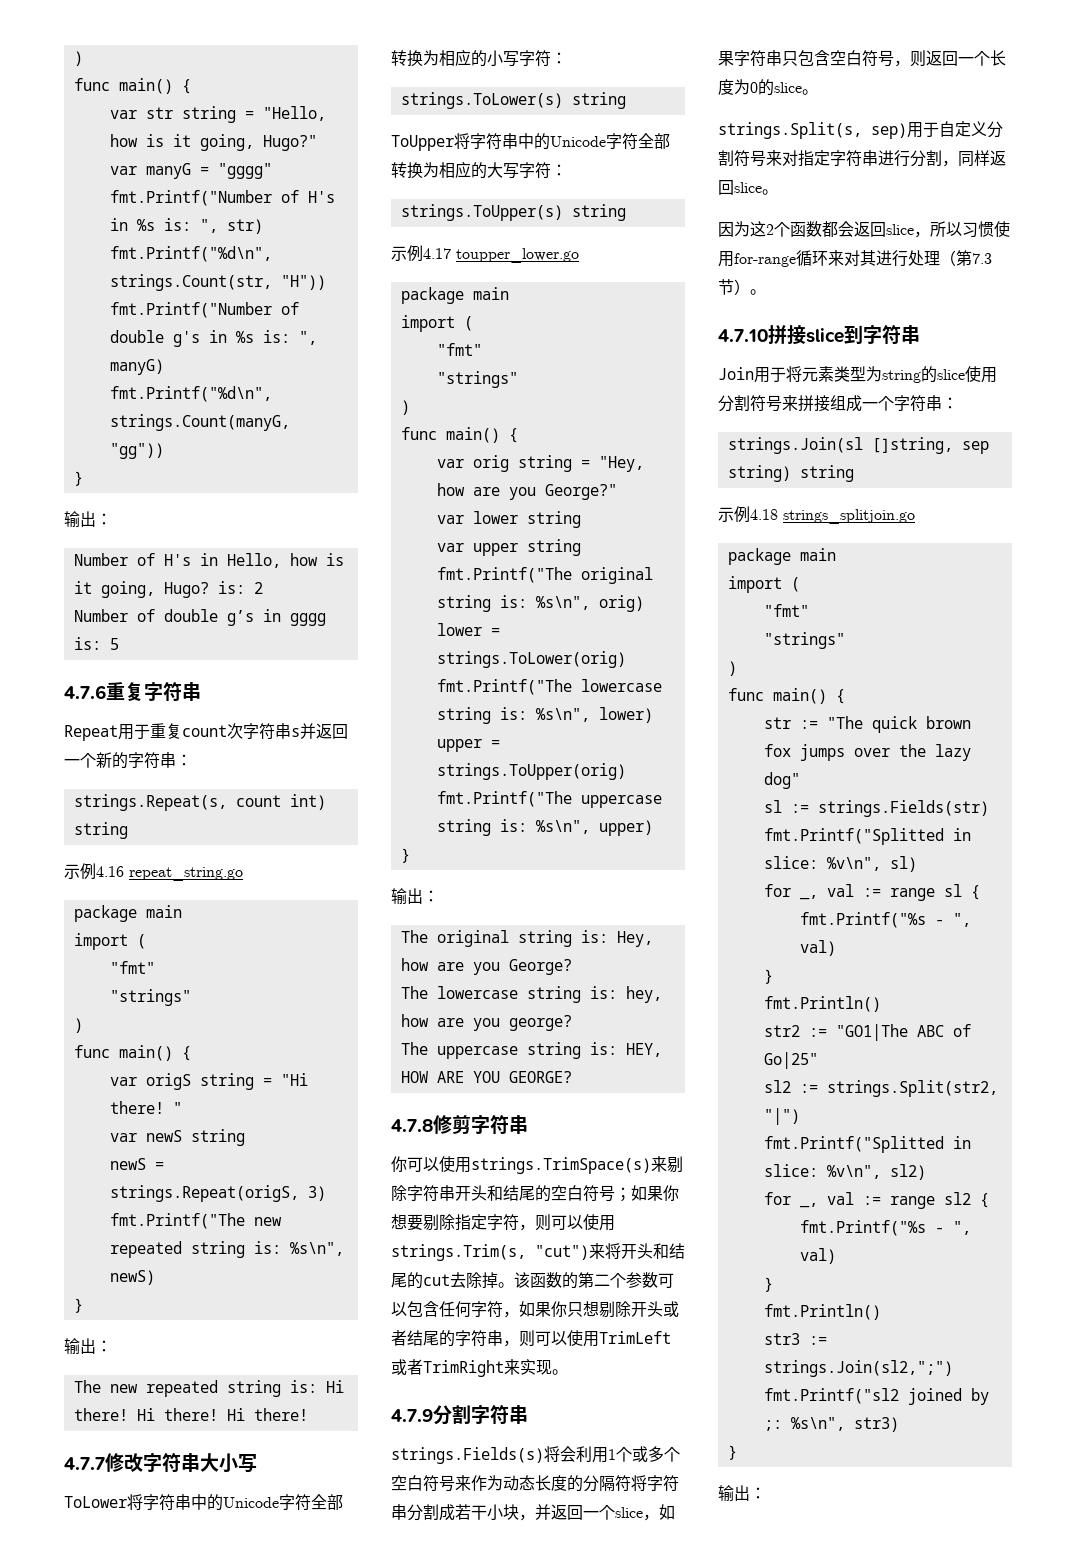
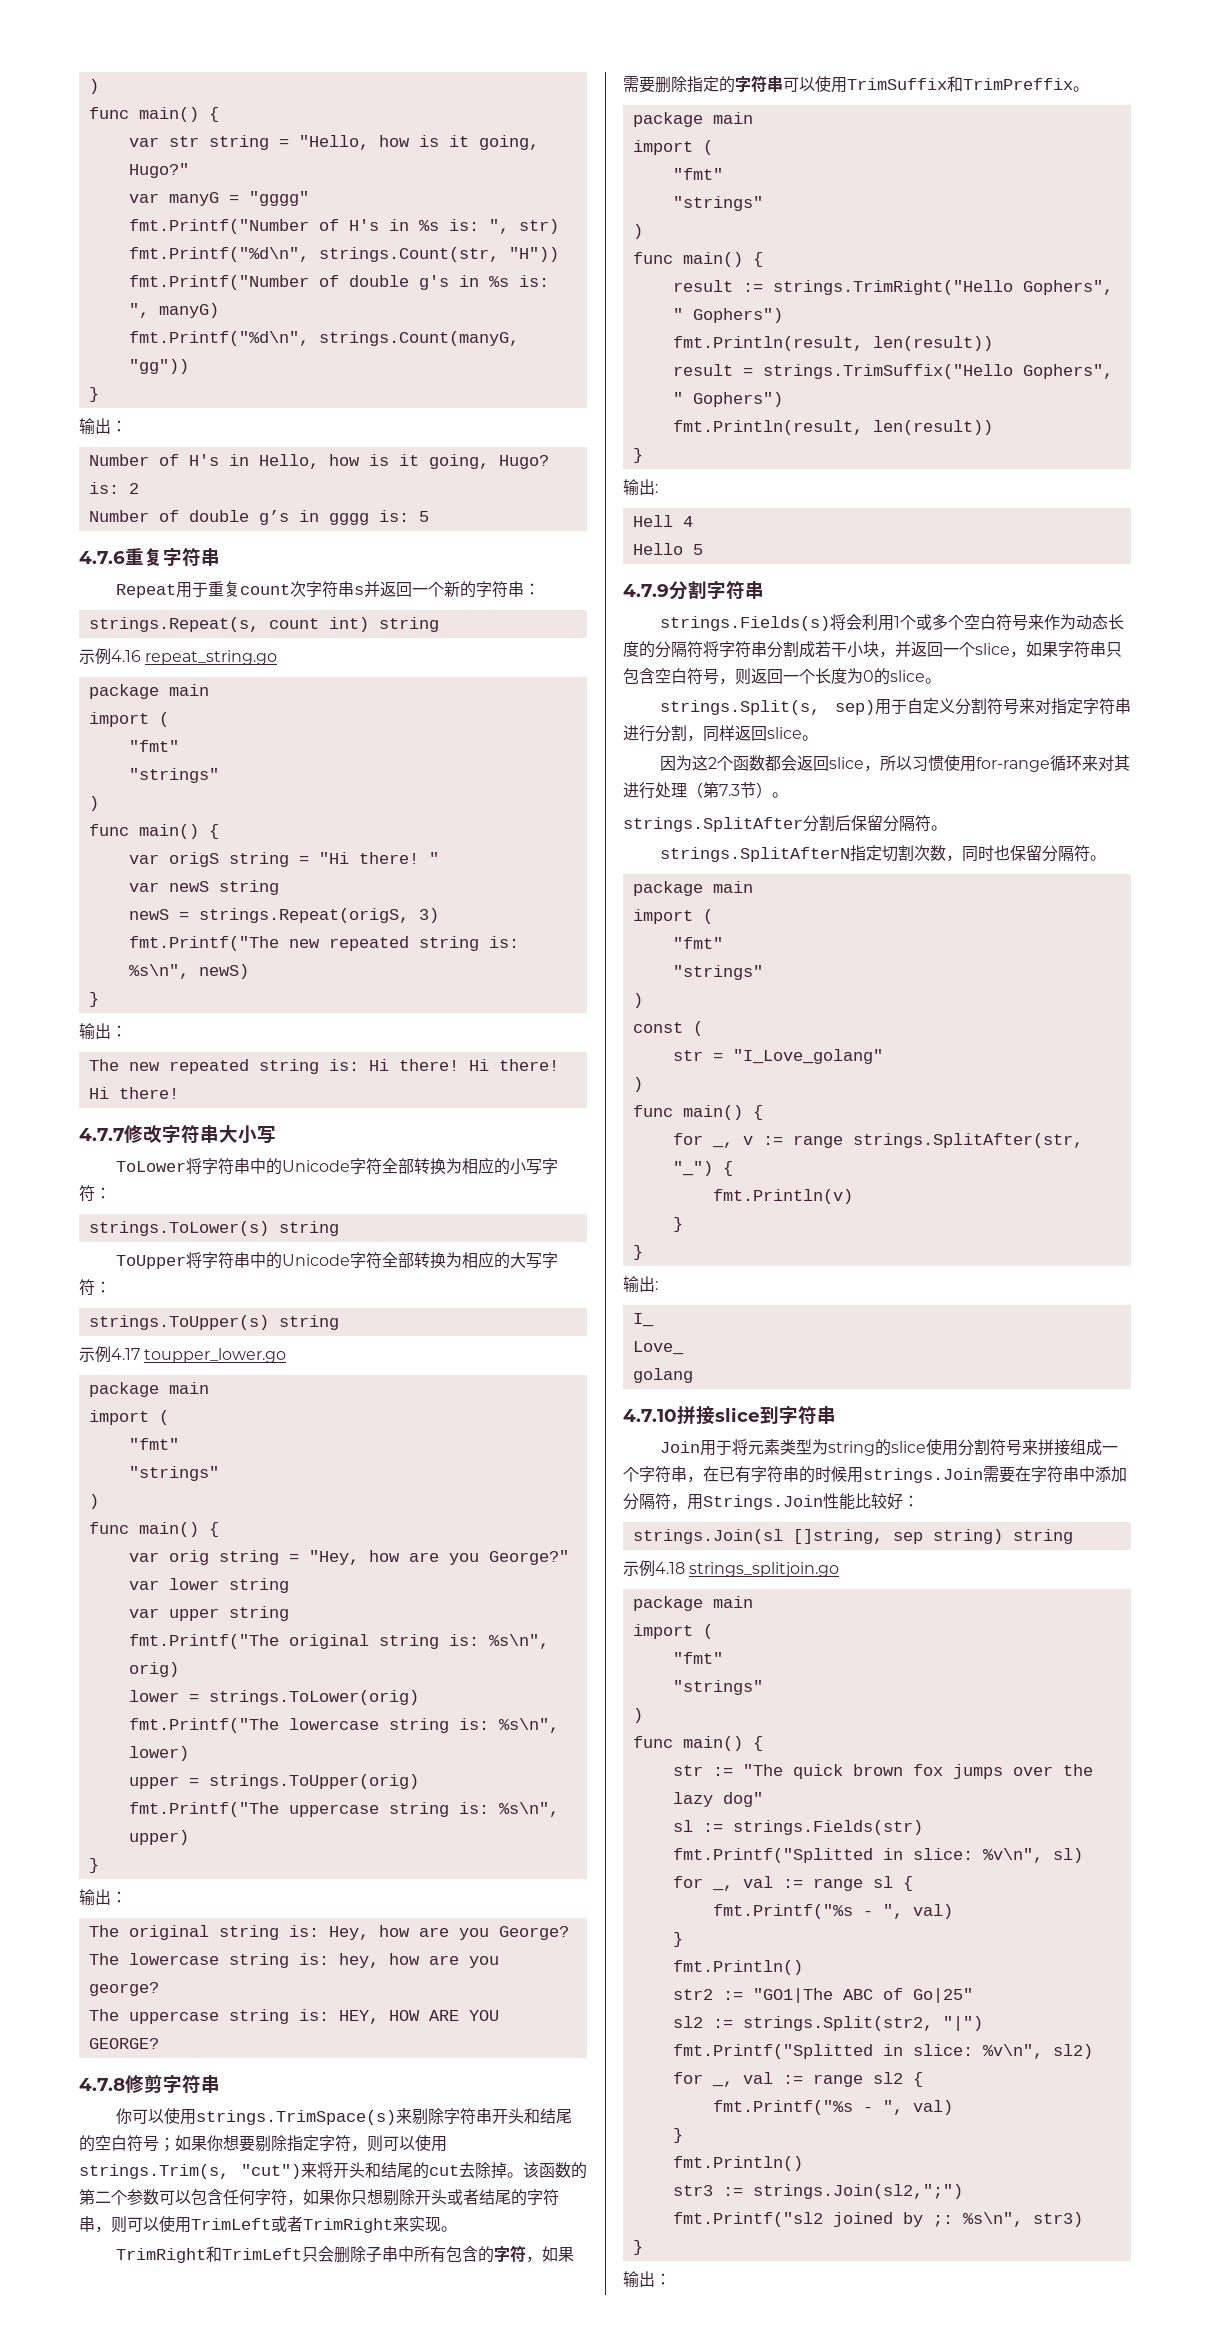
(568, 1372) none -> [115,2245,574,2263] [623,75,1089,93] [632,112,753,127] [632,140,713,155] [672,168,723,180] [672,196,763,211] [632,224,643,239] [632,252,763,267] [672,280,1113,295] [672,308,783,323] [672,336,993,351] [672,364,1113,379] [672,392,783,407] [672,420,993,435] [632,448,643,463] [623,479,658,495] [632,515,693,527] [632,543,703,555] // TrimRight和TrimLeft只会删除子串中所有包含的字符，如果需要删除指定的字符串可以使用TrimSuffix和TrimPreffix。 // package main // import ( // "fmt" // "strings" // ) // func main() { // result := strings.TrimRight("Hello Gophers", " Gophers") // fmt.Println(result, len(result)) // result = strings.TrimSuffix("Hello Gophers", " Gophers") // fmt.Println(result, len(result)) // } // 输出: // Hell 4 // Hello 5
(766, 292) none -> [623,815,947,832] [659,845,1106,862] [632,881,753,896] [632,909,713,924] [672,937,723,949] [672,965,763,980] [632,993,643,1008] [632,1021,703,1036] [672,1049,883,1064] [632,1077,643,1092] [632,1105,763,1120] [672,1133,1083,1148] [672,1161,733,1176] [712,1189,853,1204] [672,1217,683,1232] [632,1245,643,1260] [623,1276,658,1292] [632,1313,654,1327] [632,1341,684,1355] [632,1368,693,1383] // strings.SplitAfter分割后保留分隔符。 // strings.SplitAfterN指定切割次数，同时也保留分隔符。 // package main // import ( // "fmt" // "strings" // ) // const ( // str = "I_Love_golang" // ) // func main() { // for _, v := range strings.SplitAfter(str, "_") { // fmt.Println(v) // } // } // 输出: // I_ // Love_ // golang
(942, 403) none -> [687,1466,1127,1483] [623,1493,903,1510] ，在已有字符串的时候用strings.Join需要在字符串中添加分隔符，用Strings.Join性能比较好

